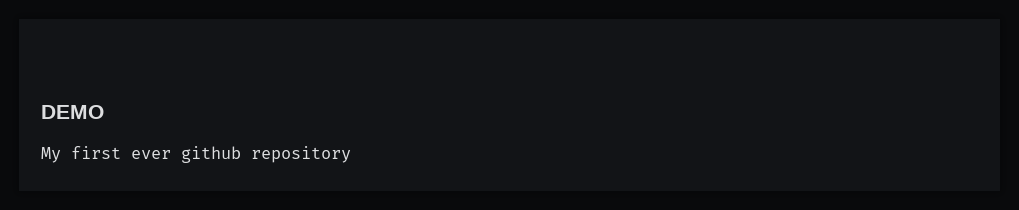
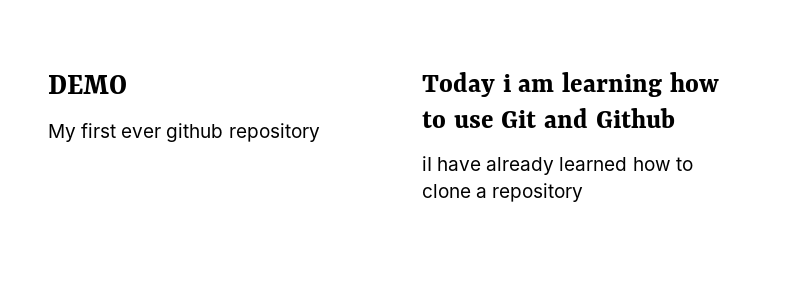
(351, 154) none -> [422,72,719,97] [422,108,675,128] [422,156,693,175] [422,183,584,202] // Today i am learning how to use Git and Github // iI have already learned how to clone a repository

